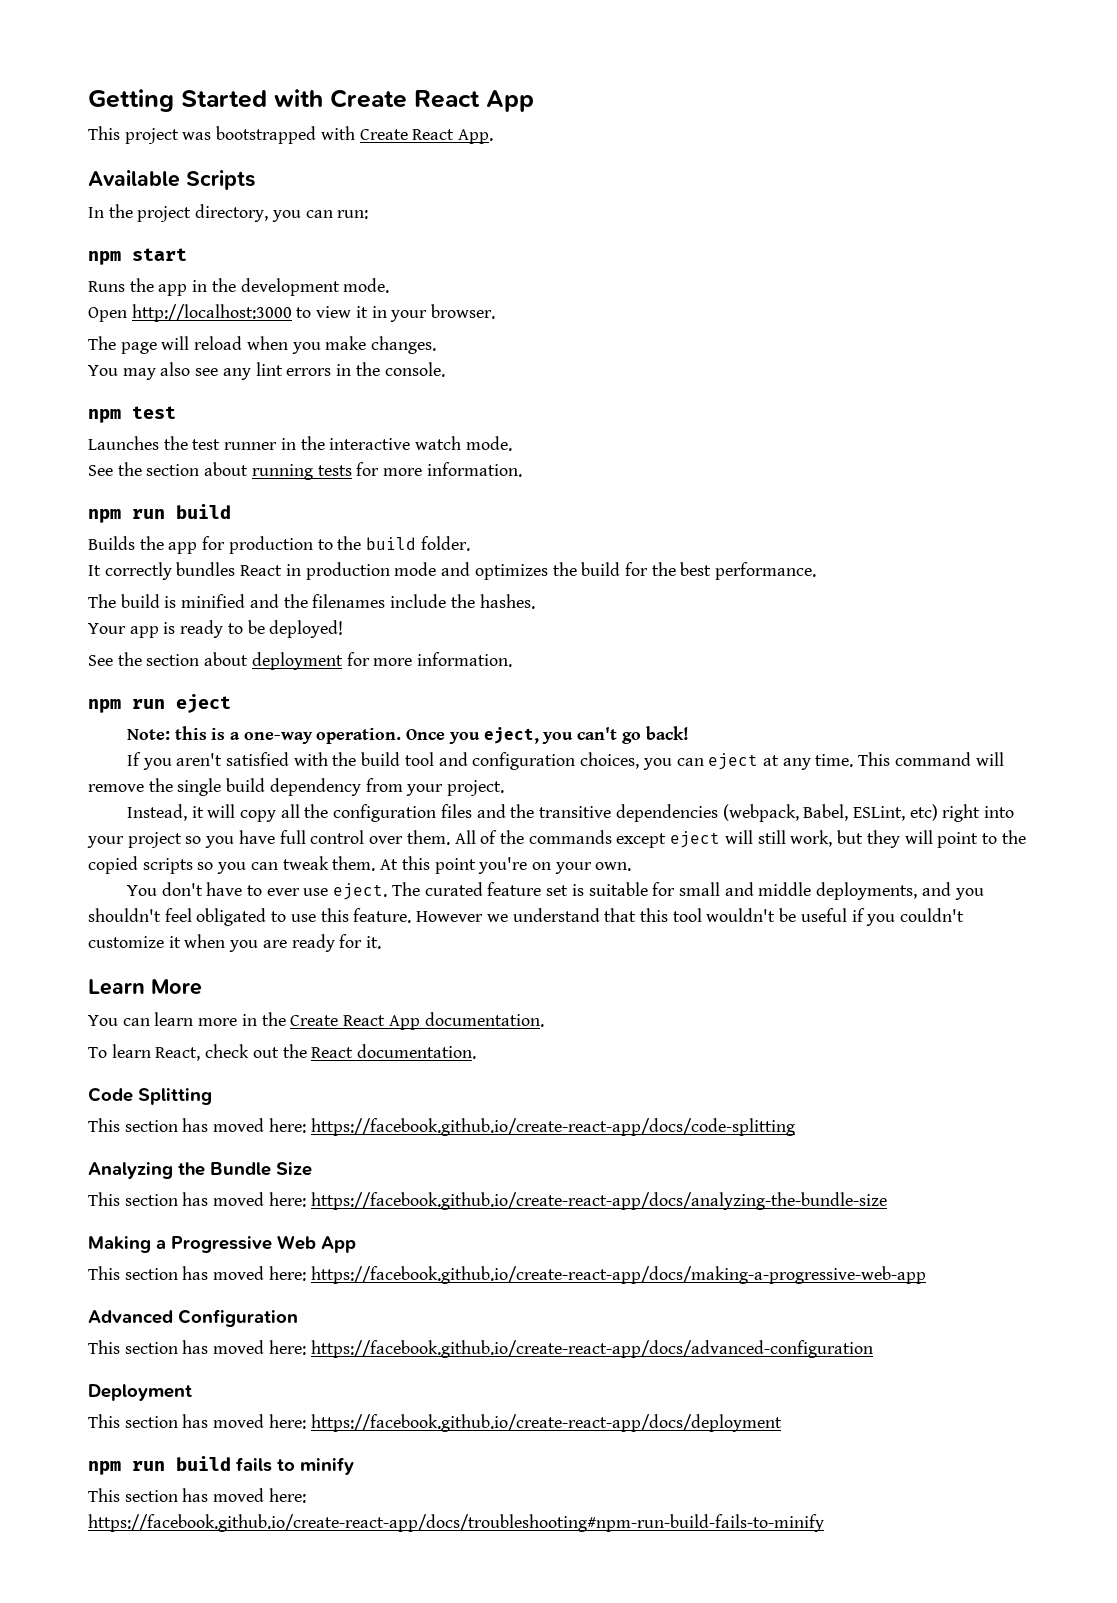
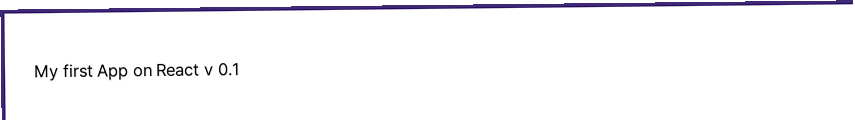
[88,89,534,112] [88,126,494,144] [88,170,255,190] [88,204,369,222] [88,248,187,265] [88,278,390,296] [88,304,496,322] [88,336,437,354] [88,362,445,380] [88,406,176,423] [88,436,512,451] [88,462,522,480] [88,504,231,523] [88,536,470,554] [88,562,817,580] [88,594,535,609] [88,620,344,638] [88,652,513,670] [88,694,231,713] [126,726,689,744] [126,752,1004,770] [88,778,505,796] [126,804,1015,822] [87,830,1026,848] [88,856,632,874] [126,882,984,900] [88,908,965,926] [88,934,382,952] [88,979,202,995] [88,1012,544,1030] [88,1044,477,1061] [88,1087,212,1105] [88,1118,795,1136] [88,1162,312,1179] [88,1192,887,1210] [88,1235,356,1253] [88,1266,926,1284] [88,1309,298,1327] [88,1340,873,1358] [88,1384,192,1401] [88,1414,782,1432] [88,1456,354,1475] [88,1488,306,1503] [88,1514,824,1532] Getting Started with Create React App // This project was bootstrapped with Create React App. // Available Scripts // In the project directory, you can run: // npm start // Runs the app in the development mode. // Open http://localhost:3000 to view it in your browser. // The page will reload when you make changes. // You may also see any lint errors in the console. // npm test // Launches the test runner in the interactive watch mode. // See the section about running tests for more information. // npm run build // Builds the app for production to the build folder. // It correctly bundles React in production mode and optimizes the build for the best performance. // The build is minified and the filenames include the hashes. // Your app is ready to be deployed! // See the section about deployment for more information. // npm run eject // Note: this is a one-way operation. Once you eject, you can't go back! // If you aren't satisfied with the build tool and configuration choices, you can eject at any time. This command will remove the single build dependency from your project. // Instead, it will copy all the configuration files and the transitive dependencies (webpack, Babel, ESLint, etc) right into your project so you have full control over them. All of the commands except eject will still work, but they will point to the copied scripts so you can tweak them. At this point you're on your own. // You don't have to ever use eject. The curated feature set is suitable for small and middle deployments, and you shouldn't feel obligated to use this feature. However we understand that this tool wouldn't be useful if you couldn't customize it when you are ready for it. // Learn More // You can learn more in the Create React App documentation. // To learn React, check out the React documentation. // Code Splitting // This section has moved here: https://facebook.github.io/create-react-app/docs/code-splitting // Analyzing the Bundle Size // This section has moved here: https://facebook.github.io/create-react-app/docs/analyzing-the-bundle-size // Making a Progressive Web App // This section has moved here: https://facebook.github.io/create-react-app/docs/making-a-progressive-web-app // Advanced Configuration // This section has moved here: https://facebook.github.io/create-react-app/docs/advanced-configuration // Deployment // This section has moved here: https://facebook.github.io/create-react-app/docs/deployment // npm run build fails to minify // This section has moved here: https://facebook.github.io/create-react-app/docs/troubleshooting#npm-run-build-fails-to-minify -> [34,62,240,82] My first App on React v 0.1

